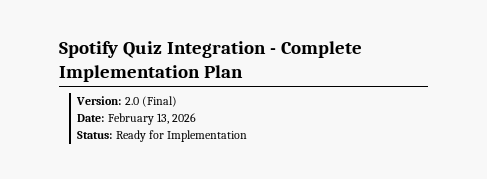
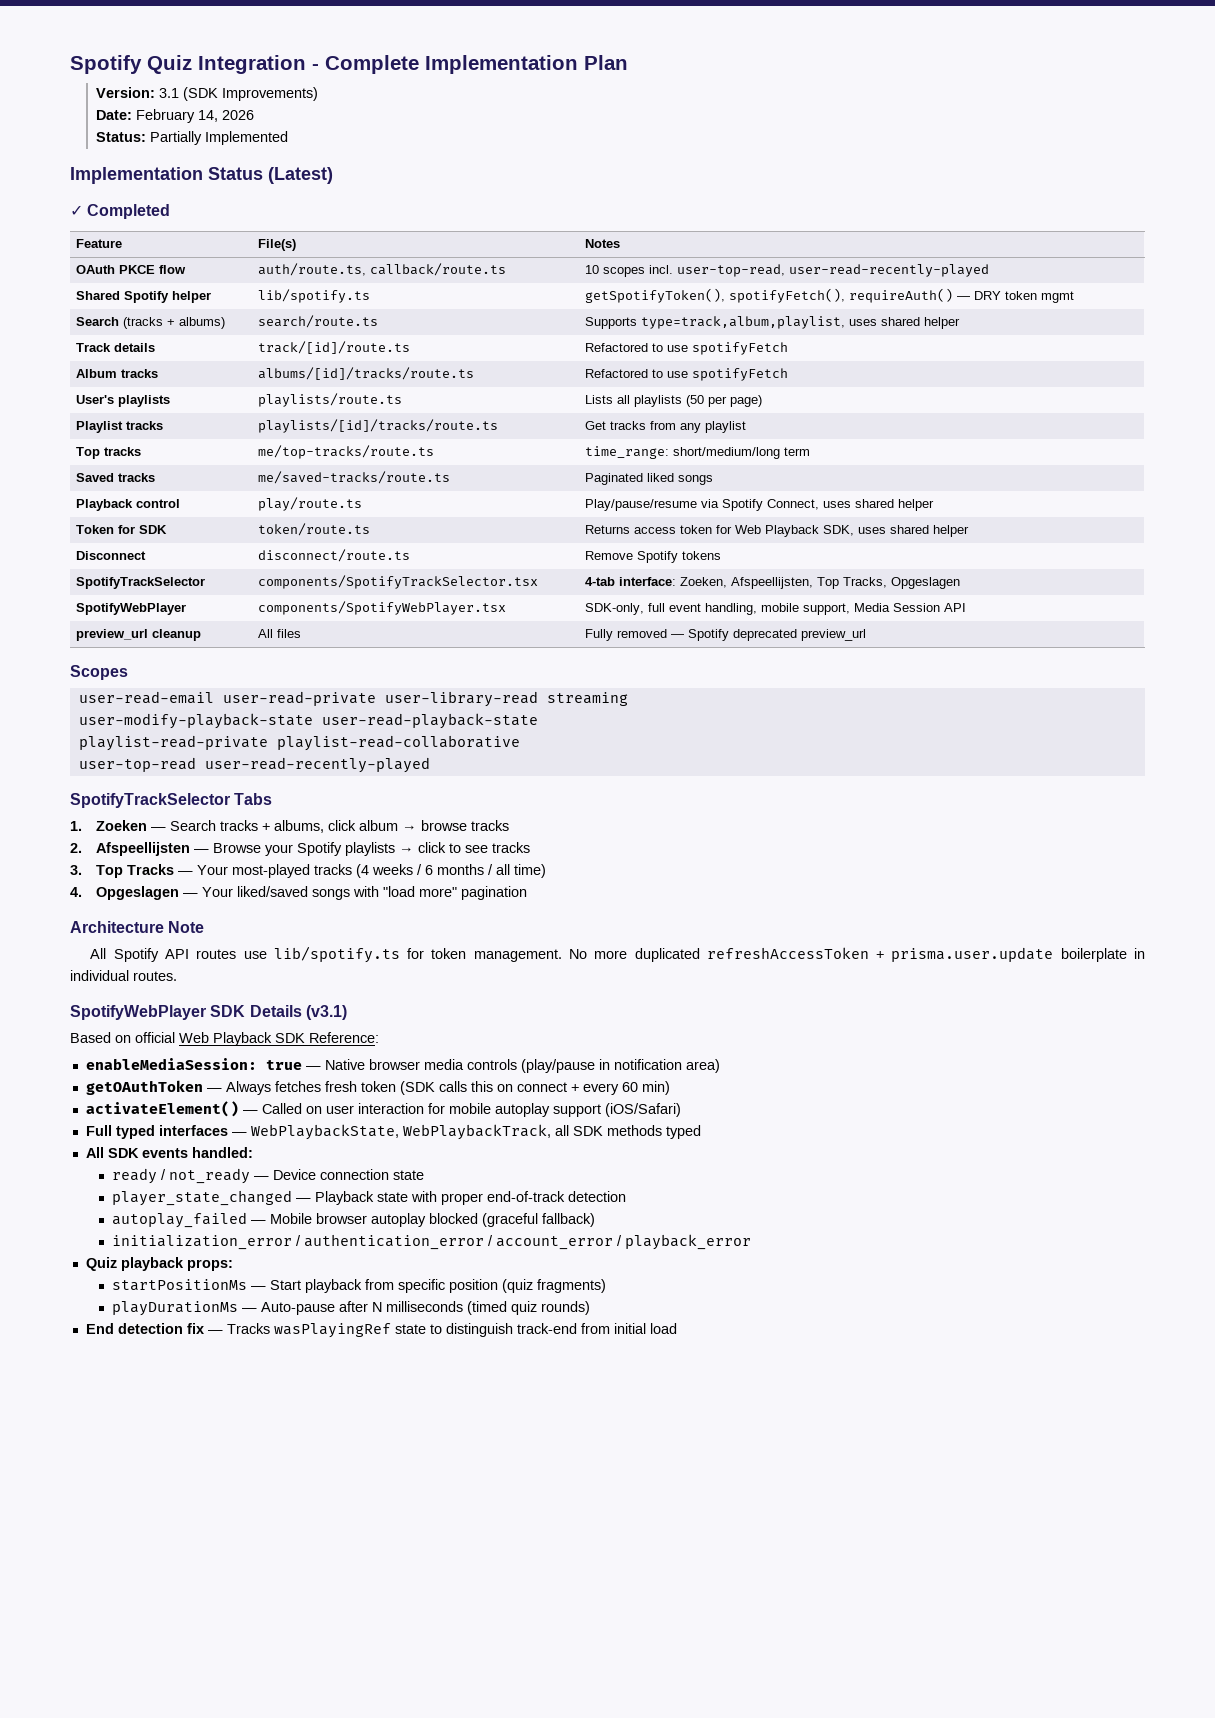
[124,96,177,107] 2.0 (Final) -> [158,87,318,101] 3.1 (SDK Improvements)
[156,113,169,124] 13, -> [197,110,218,122] 14,
[115,130,248,142] Ready for Implementation -> [149,131,288,145] [70,167,333,184] [70,204,171,219] [75,239,122,248] [257,239,296,251] [584,239,620,248] [75,265,186,274] [257,263,506,276] [584,264,989,277] [75,291,211,303] [257,289,370,303] [584,288,1074,303] [75,317,225,329] [257,315,378,328] [584,316,960,329] [75,343,155,352] [257,341,410,354] [584,342,788,355] [75,369,158,378] [257,367,474,380] [584,368,788,381] [75,395,170,407] [257,393,402,407] [584,395,762,407] [75,421,163,433] [257,419,498,433] [584,421,746,433] [75,447,141,459] [257,445,434,459] [584,446,810,459] [75,473,155,482] [257,471,450,484] [584,473,713,485] [75,499,180,511] [257,497,362,511] [584,499,934,511] [75,525,167,534] [257,523,370,536] [584,525,969,537] [75,551,146,560] [257,549,410,562] [584,551,721,563] [75,577,205,589] [257,575,538,589] [584,577,960,589] [75,603,186,615] [257,601,506,615] [584,603,966,615] [75,629,201,641] [257,629,301,638] [584,629,866,641] [70,665,128,680] [78,691,628,707] [78,713,538,729] [78,735,520,751] [78,757,430,773] [70,793,273,808] [70,820,509,833] [70,842,530,856] [70,864,546,878] [70,886,527,900] [70,921,205,933] [90,946,1145,963] [70,970,177,981] [70,1005,347,1020] [70,1032,379,1046] [85,1058,720,1073] [85,1080,670,1095] [85,1101,681,1117] [85,1124,701,1140] [85,1147,253,1158] [111,1168,424,1184] [111,1190,626,1206] [111,1212,595,1228] [111,1234,751,1250] [85,1257,233,1271] [111,1279,606,1293] [111,1301,590,1316] [85,1323,677,1338] Partially Implemented // Implementation Status (Latest) // ✓ Completed // Feature | File(s) | Notes // OAuth PKCE flow | auth/route.ts, callback/route.ts | 10 scopes incl. user-top-read, user-read-recently-played // Shared Spotify helper | lib/spotify.ts | getSpotifyToken(), spotifyFetch(), requireAuth() — DRY token mgmt // Search (tracks + albums) | search/route.ts | Supports type=track,album,playlist, uses shared helper // Track details | track/[id]/route.ts | Refactored to use spotifyFetch // Album tracks | albums/[id]/tracks/route.ts | Refactored to use spotifyFetch // User's playlists | playlists/route.ts | Lists all playlists (50 per page) // Playlist tracks | playlists/[id]/tracks/route.ts | Get tracks from any playlist // Top tracks | me/top-tracks/route.ts | time_range: short/medium/long term // Saved tracks | me/saved-tracks/route.ts | Paginated liked songs // Playback control | play/route.ts | Play/pause/resume via Spotify Connect, uses shared helper // Token for SDK | token/route.ts | Returns access token for Web Playback SDK, uses shared helper // Disconnect | disconnect/route.ts | Remove Spotify tokens // SpotifyTrackSelector | components/SpotifyTrackSelector.tsx | 4-tab interface: Zoeken, Afspeellijsten, Top Tracks, Opgeslagen // SpotifyWebPlayer | components/SpotifyWebPlayer.tsx | SDK-only, full event handling, mobile support, Media Session API // preview_url cleanup | All files | Fully removed — Spotify deprecated preview_url // Scopes // user-read-email user-read-private user-library-read streaming // user-modify-playback-state user-read-playback-state // playlist-read-private playlist-read-collaborative // user-top-read user-read-recently-played // SpotifyTrackSelector Tabs // 1. Zoeken — Search tracks + albums, click album → browse tracks // 2. Afspeellijsten — Browse your Spotify playlists → click to see tracks // 3. Top Tracks — Your most-played tracks (4 weeks / 6 months / all time) // 4. Opgeslagen — Your liked/saved songs with "load more" pagination // Architecture Note // All Spotify API routes use lib/spotify.ts for token management. No more duplicated refreshAccessToken + prisma.user.update boilerplate in individual routes. // SpotifyWebPlayer SDK Details (v3.1) // Based on official Web Playback SDK Reference: // enableMediaSession: true — Native browser media controls (play/pause in notification area) // getOAuthToken — Always fetches fresh token (SDK calls this on connect + every 60 min) // activateElement() — Called on user interaction for mobile autoplay support (iOS/Safari) // Full typed interfaces — WebPlaybackState, WebPlaybackTrack, all SDK methods typed // All SDK events handled: // ready / not_ready — Device connection state // player_state_changed — Playback state with proper end-of-track detection // autoplay_failed — Mobile browser autoplay blocked (graceful fallback) // initialization_error / authentication_error / account_error / playback_error // Quiz playback props: // startPositionMs — Start playback from specific position (quiz fragments) // playDurationMs — Auto-pause after N milliseconds (timed quiz rounds) // End detection fix — Tracks wasPlayingRef state to distinguish track-end from initial load

